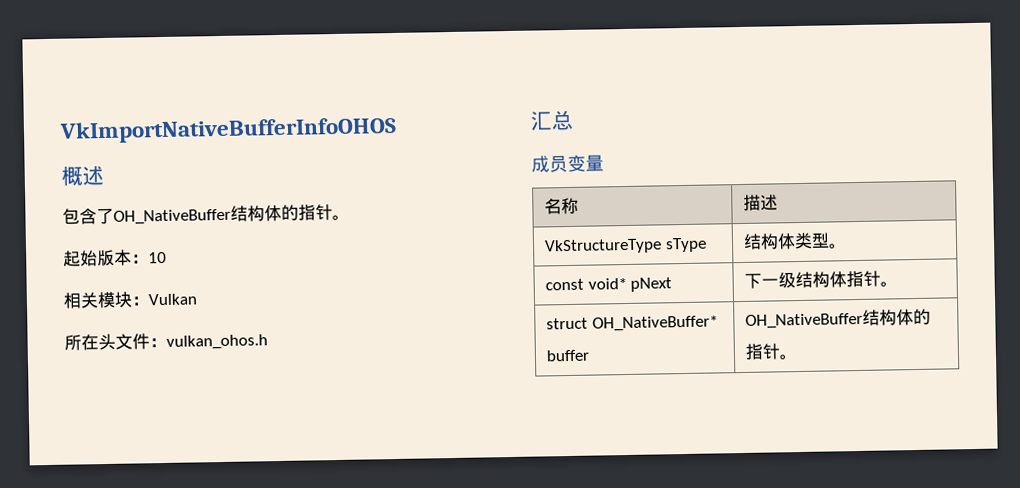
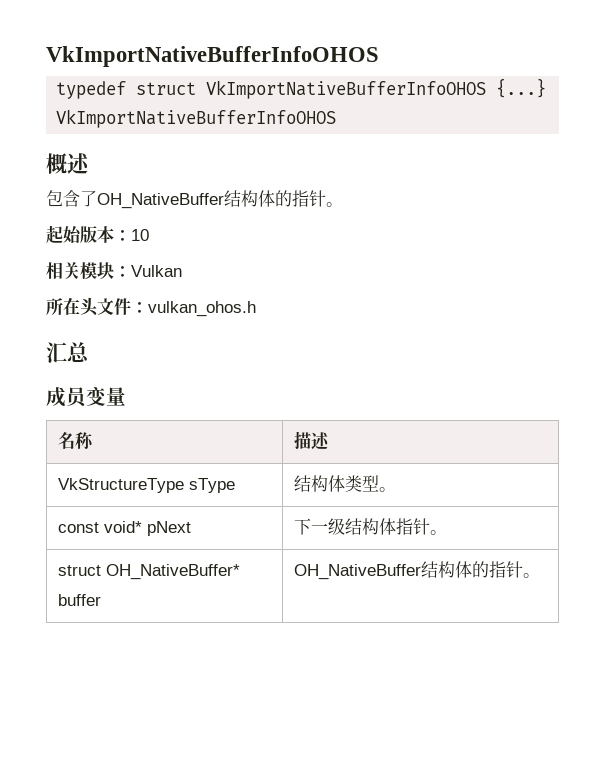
[59,116,397,144] VkImportNativeBufferInfoOHOS -> [46,46,379,67] [56,78,547,99] [56,109,337,128] VkImportNativeBufferInfoOHOS // typedef struct VkImportNativeBufferInfoOHOS {...} VkImportNativeBufferInfoOHOS

